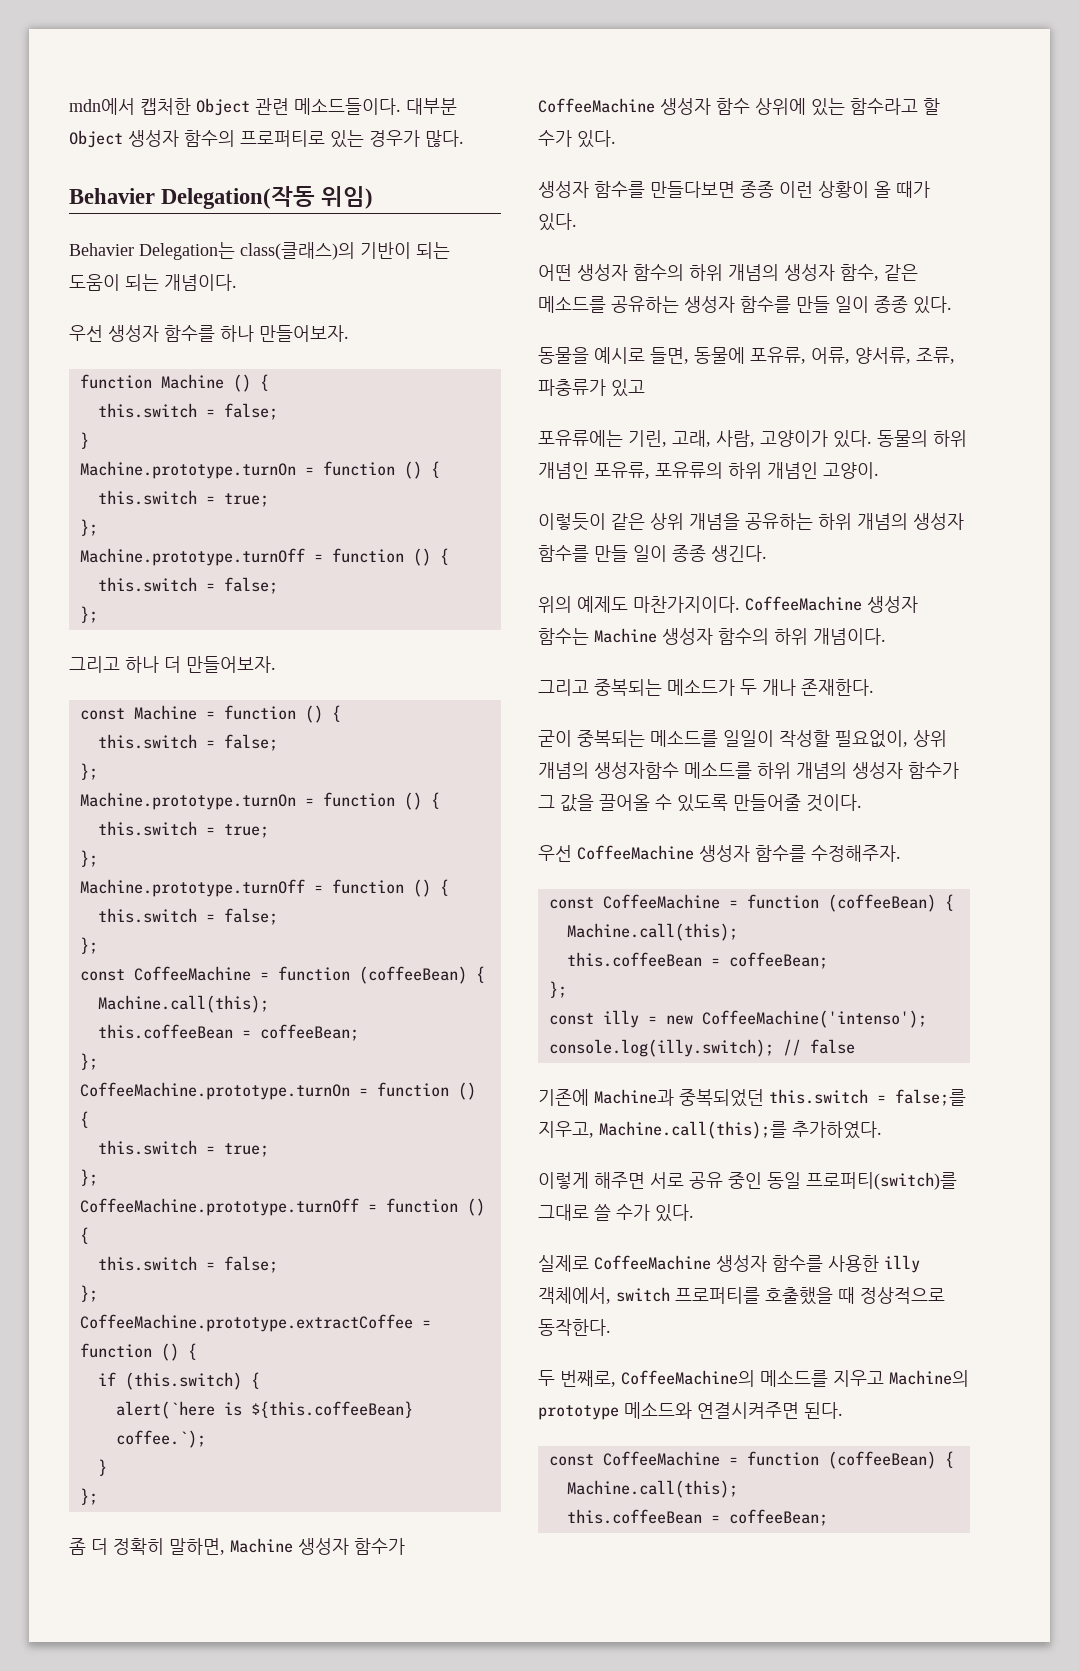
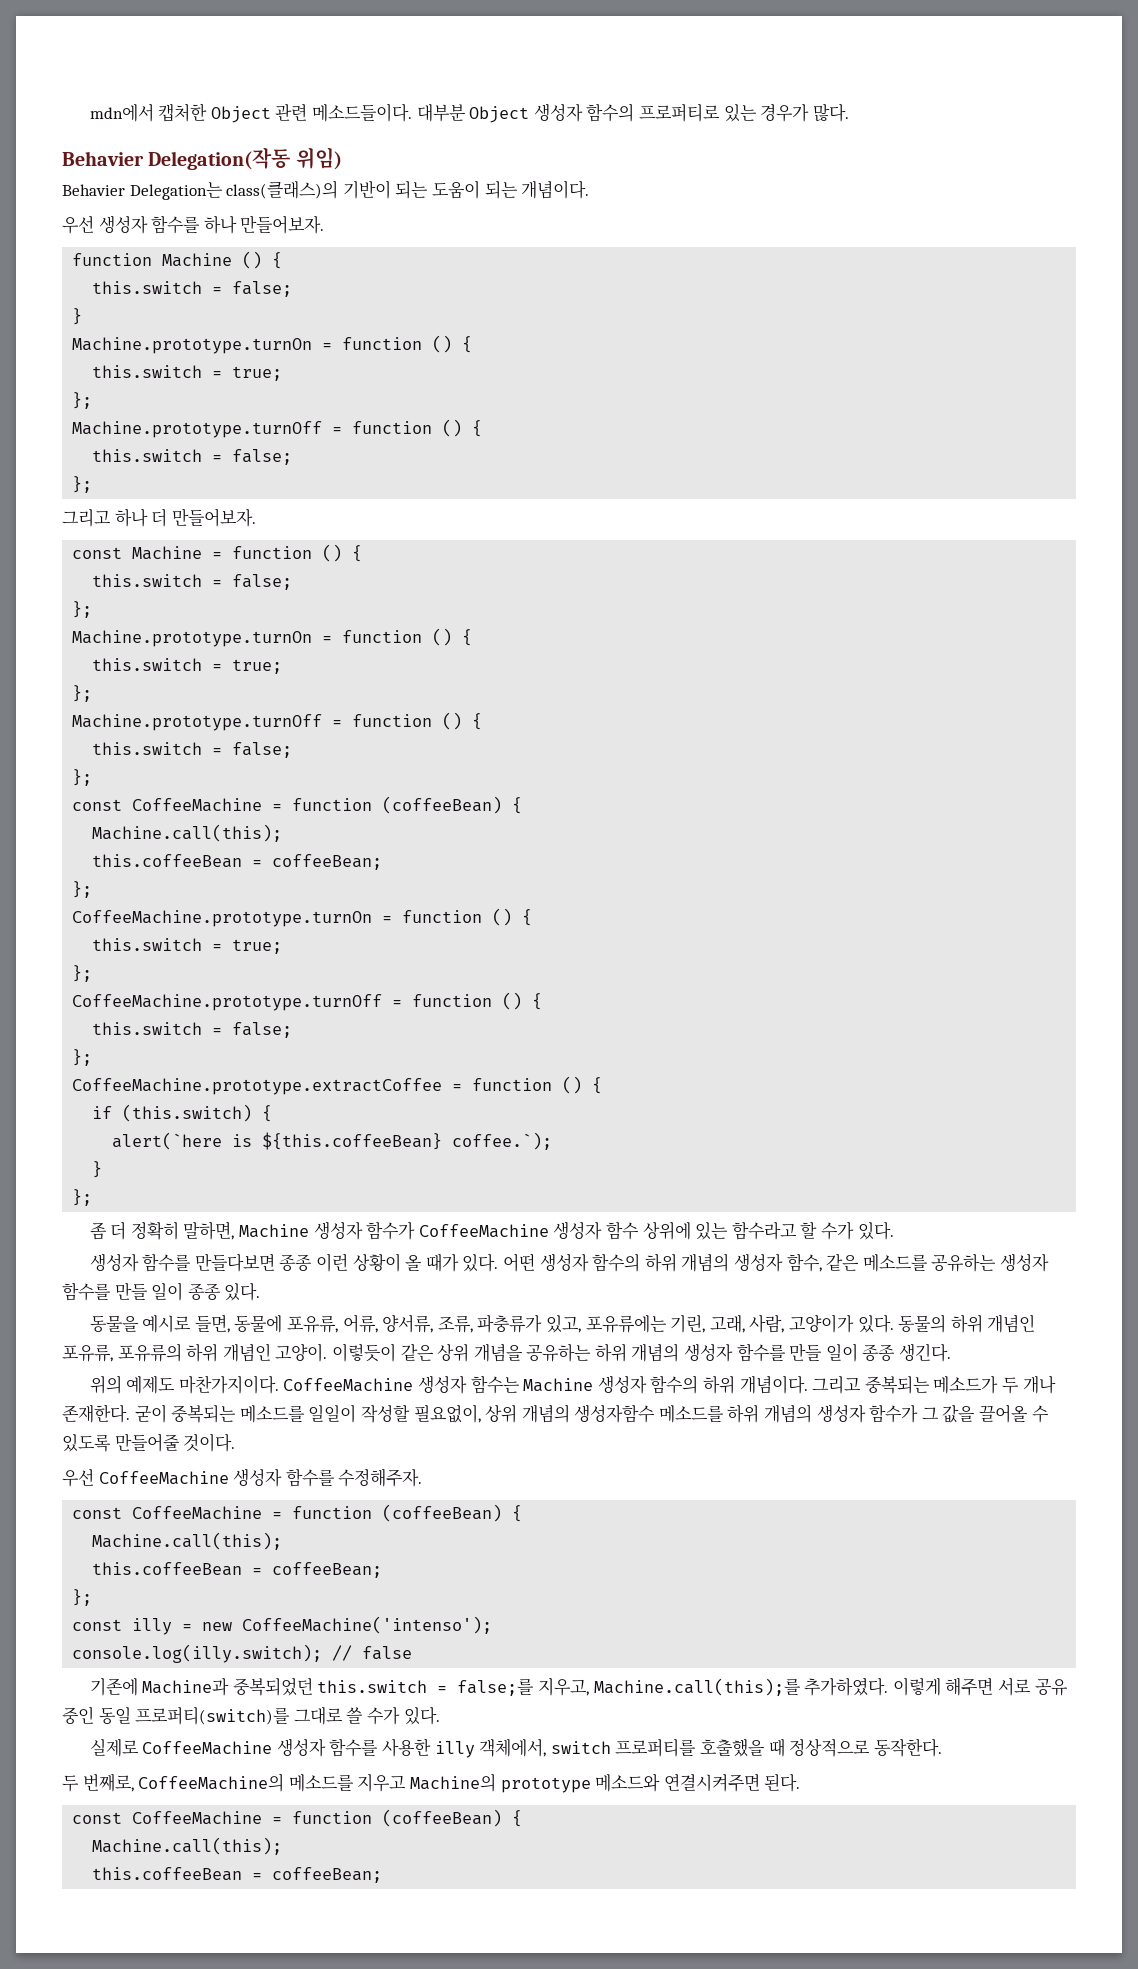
(577, 222) // -> (499, 1263) none
[611,379,645,397] 있고 // -> [546,1315,582,1333] 있고,
(879, 470) // -> (328, 1352) none
(886, 636) // -> (808, 1384) none
(874, 687) // -> (130, 1413) none
(882, 1130) // -> (889, 1687) none

